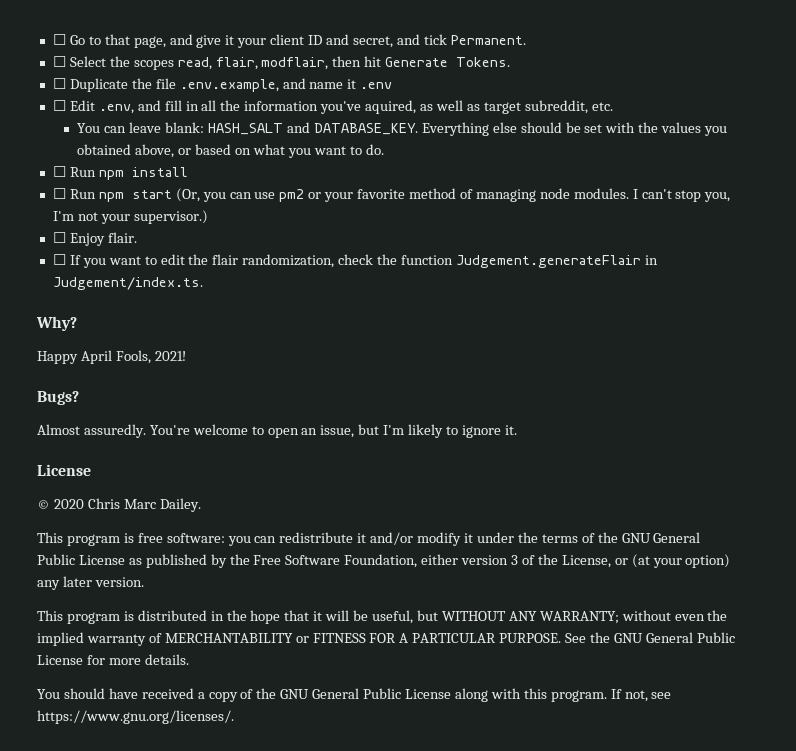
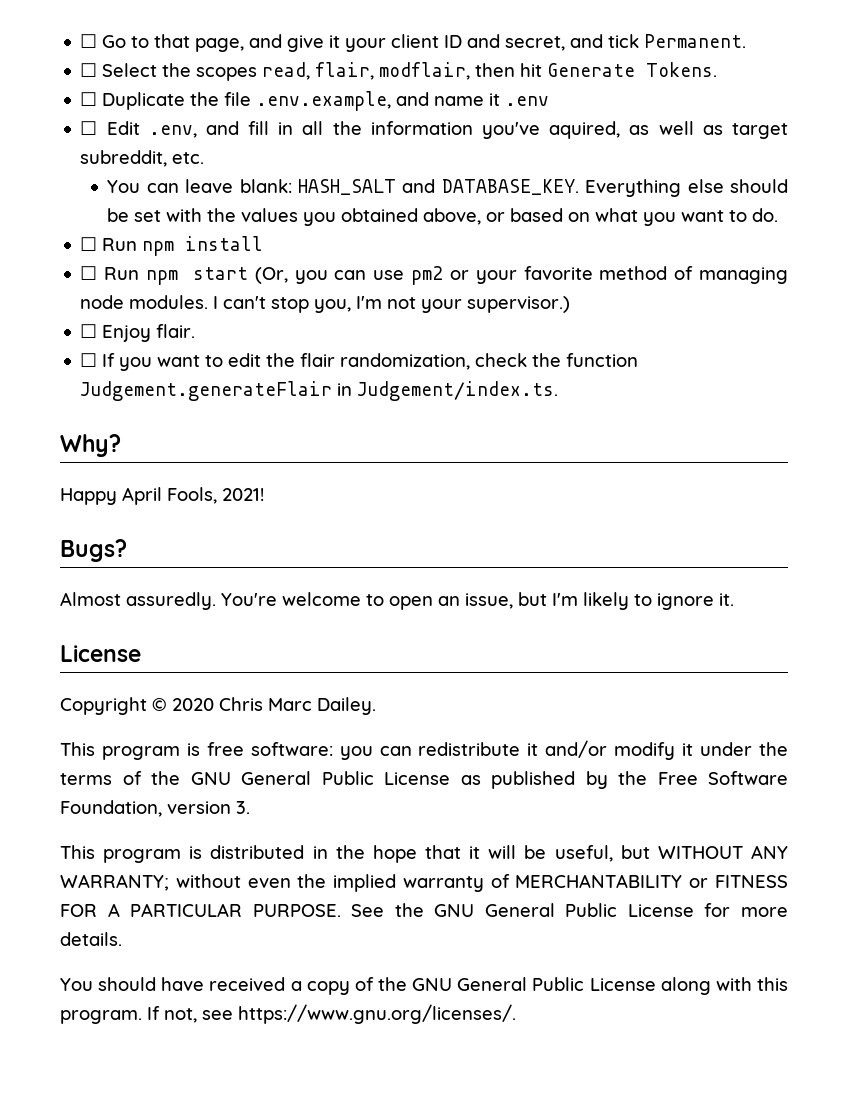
(91, 470) none -> [60,697,147,715] Copyright
[421,554,731,568] [37,576,144,590] either version 3 of the License, or (at your option) any later version. -> [167,801,250,814] version 3.

